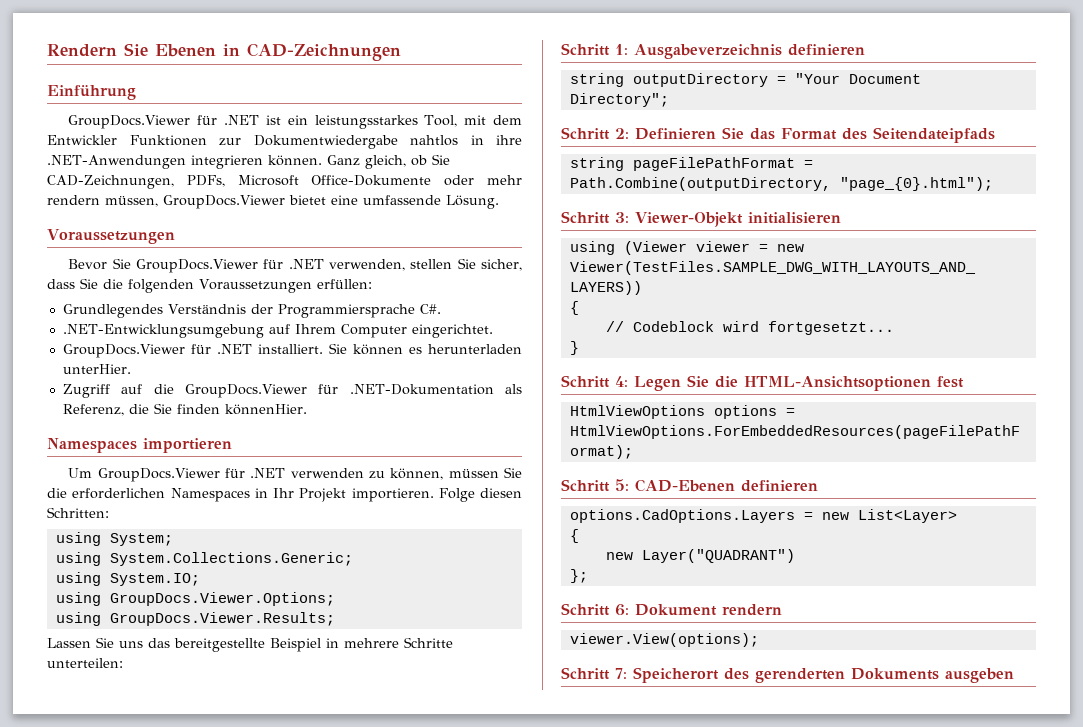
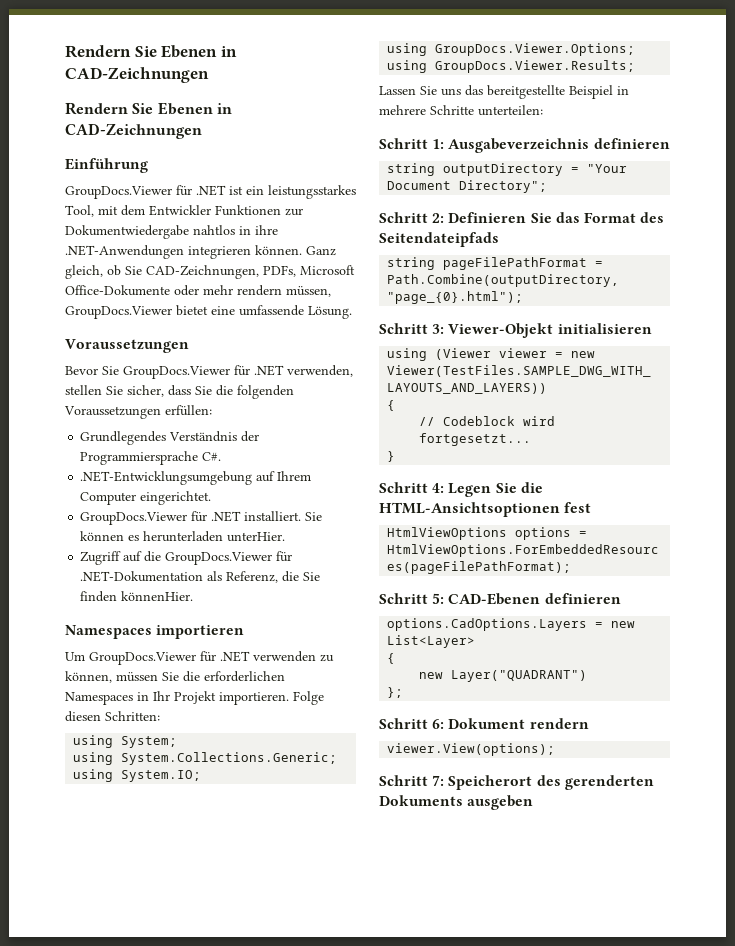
[47,43,401,61] Rendern Sie Ebenen in CAD-Zeichnungen -> [65,45,237,58] [65,67,209,83] [65,102,232,115] [65,123,202,139] Rendern Sie Ebenen in CAD-Zeichnungen // Rendern Sie Ebenen in CAD-Zeichnungen

